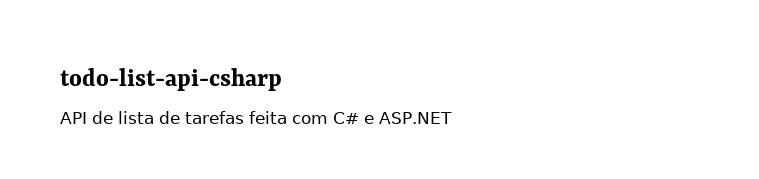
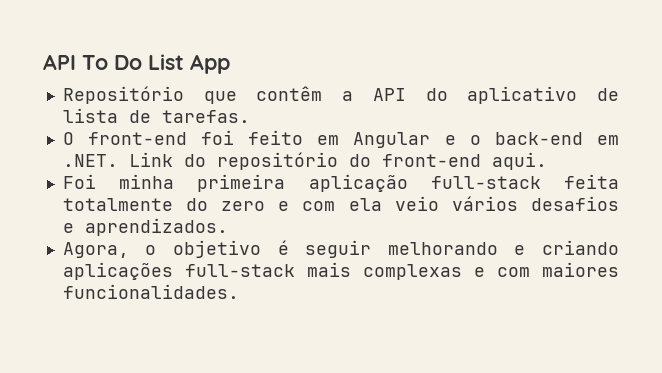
[60,68,282,91] [60,111,452,124] todo-list-api-csharp // API de lista de tarefas feita com C# e ASP.NET -> [43,54,230,74] [62,86,619,104] [62,108,250,123] [62,130,619,148] [62,152,547,170] [62,174,619,192] [62,196,619,211] [62,218,228,236] [62,240,620,258] [62,262,620,280] [62,284,239,299] API To Do List App // Repositório que contêm a API do aplicativo de lista de tarefas. // O front-end foi feito em Angular e o back-end em .NET. Link do repositório do front-end aqui. // Foi minha primeira aplicação full-stack feita totalmente do zero e com ela veio vários desafios e aprendizados. // Agora, o objetivo é seguir melhorando e criando aplicações full-stack mais complexas e com maiores funcionalidades.

